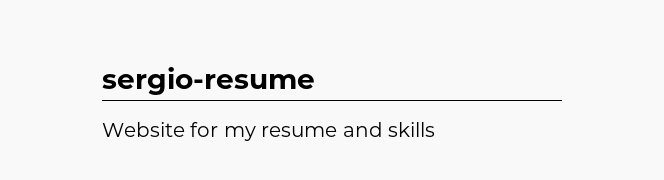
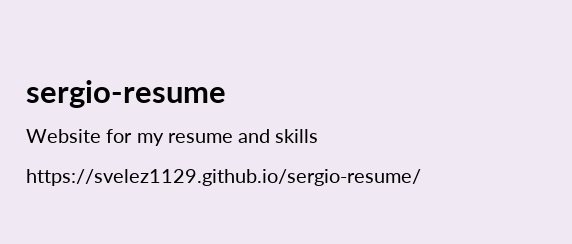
(435, 129) none -> [26,169,421,186] // https://svelez1129.github.io/sergio-resume/

